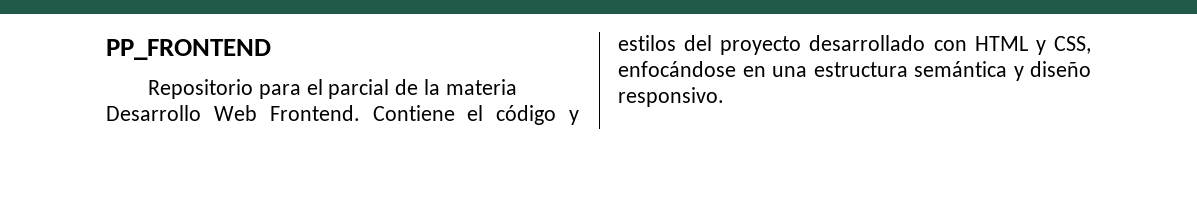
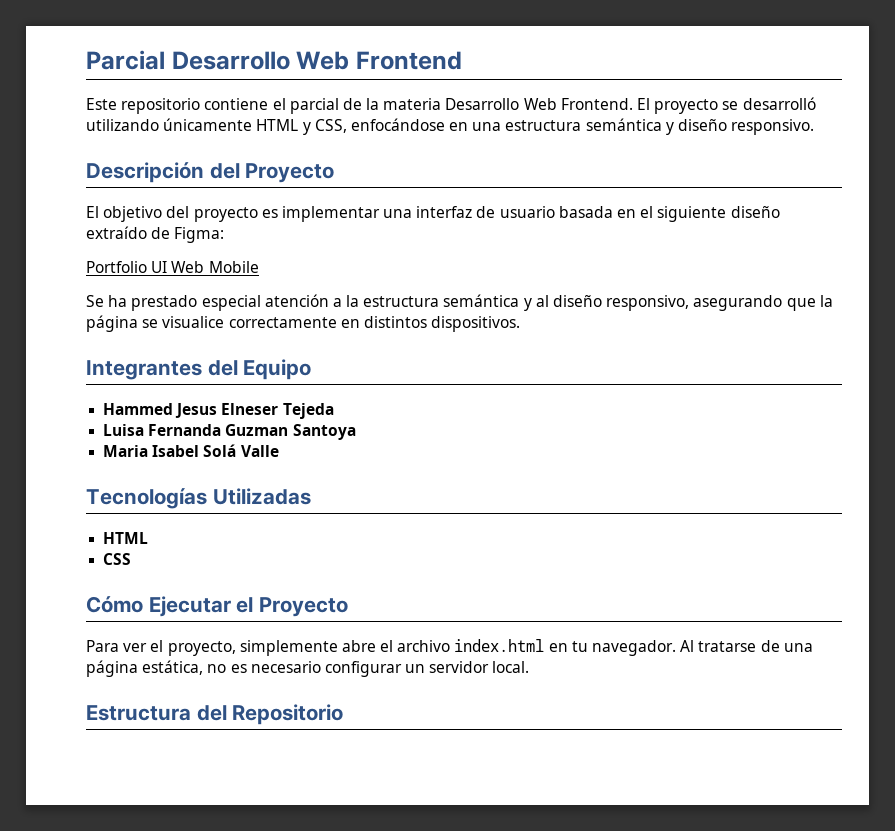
[106,39,271,60] [147,79,301,99] PP_FRONTEND // Repositorio para -> [86,50,462,70] [86,98,269,114] Parcial Desarrollo Web Frontend // Este repositorio contiene
[372,105,579,125] [618,35,967,55] Contiene el código y estilos del proyecto desarrollado con -> [637,97,816,114] [86,118,253,131] El proyecto se desarrolló utilizando únicamente
(724, 97) none -> [86,162,335,183] [86,206,780,222] [86,226,225,243] [86,261,259,273] [86,294,833,311] [86,315,521,332] [86,359,312,380] [103,403,334,419] [103,424,356,440] [103,444,279,457] [86,488,311,509] [103,532,149,544] [103,553,132,565] [86,596,349,617] [86,639,813,656] [86,660,530,677] [86,704,344,725] // Descripción del Proyecto // El objetivo del proyecto es implementar una interfaz de usuario basada en el siguiente diseño extraído de Figma: // Portfolio UI Web Mobile // Se ha prestado especial atención a la estructura semántica y al diseño responsivo, asegurando que la página se visualice correctamente en distintos dispositivos. // Integrantes del Equipo // Hammed Jesus Elneser Tejeda // Luisa Fernanda Guzman Santoya // Maria Isabel Solá Valle // Tecnologías Utilizadas // HTML // CSS // Cómo Ejecutar el Proyecto // Para ver el proyecto, simplemente abre el archivo index.html en tu navegador. Al tratarse de una página estática, no es necesario configurar un servidor local. // Estructura del Repositorio

